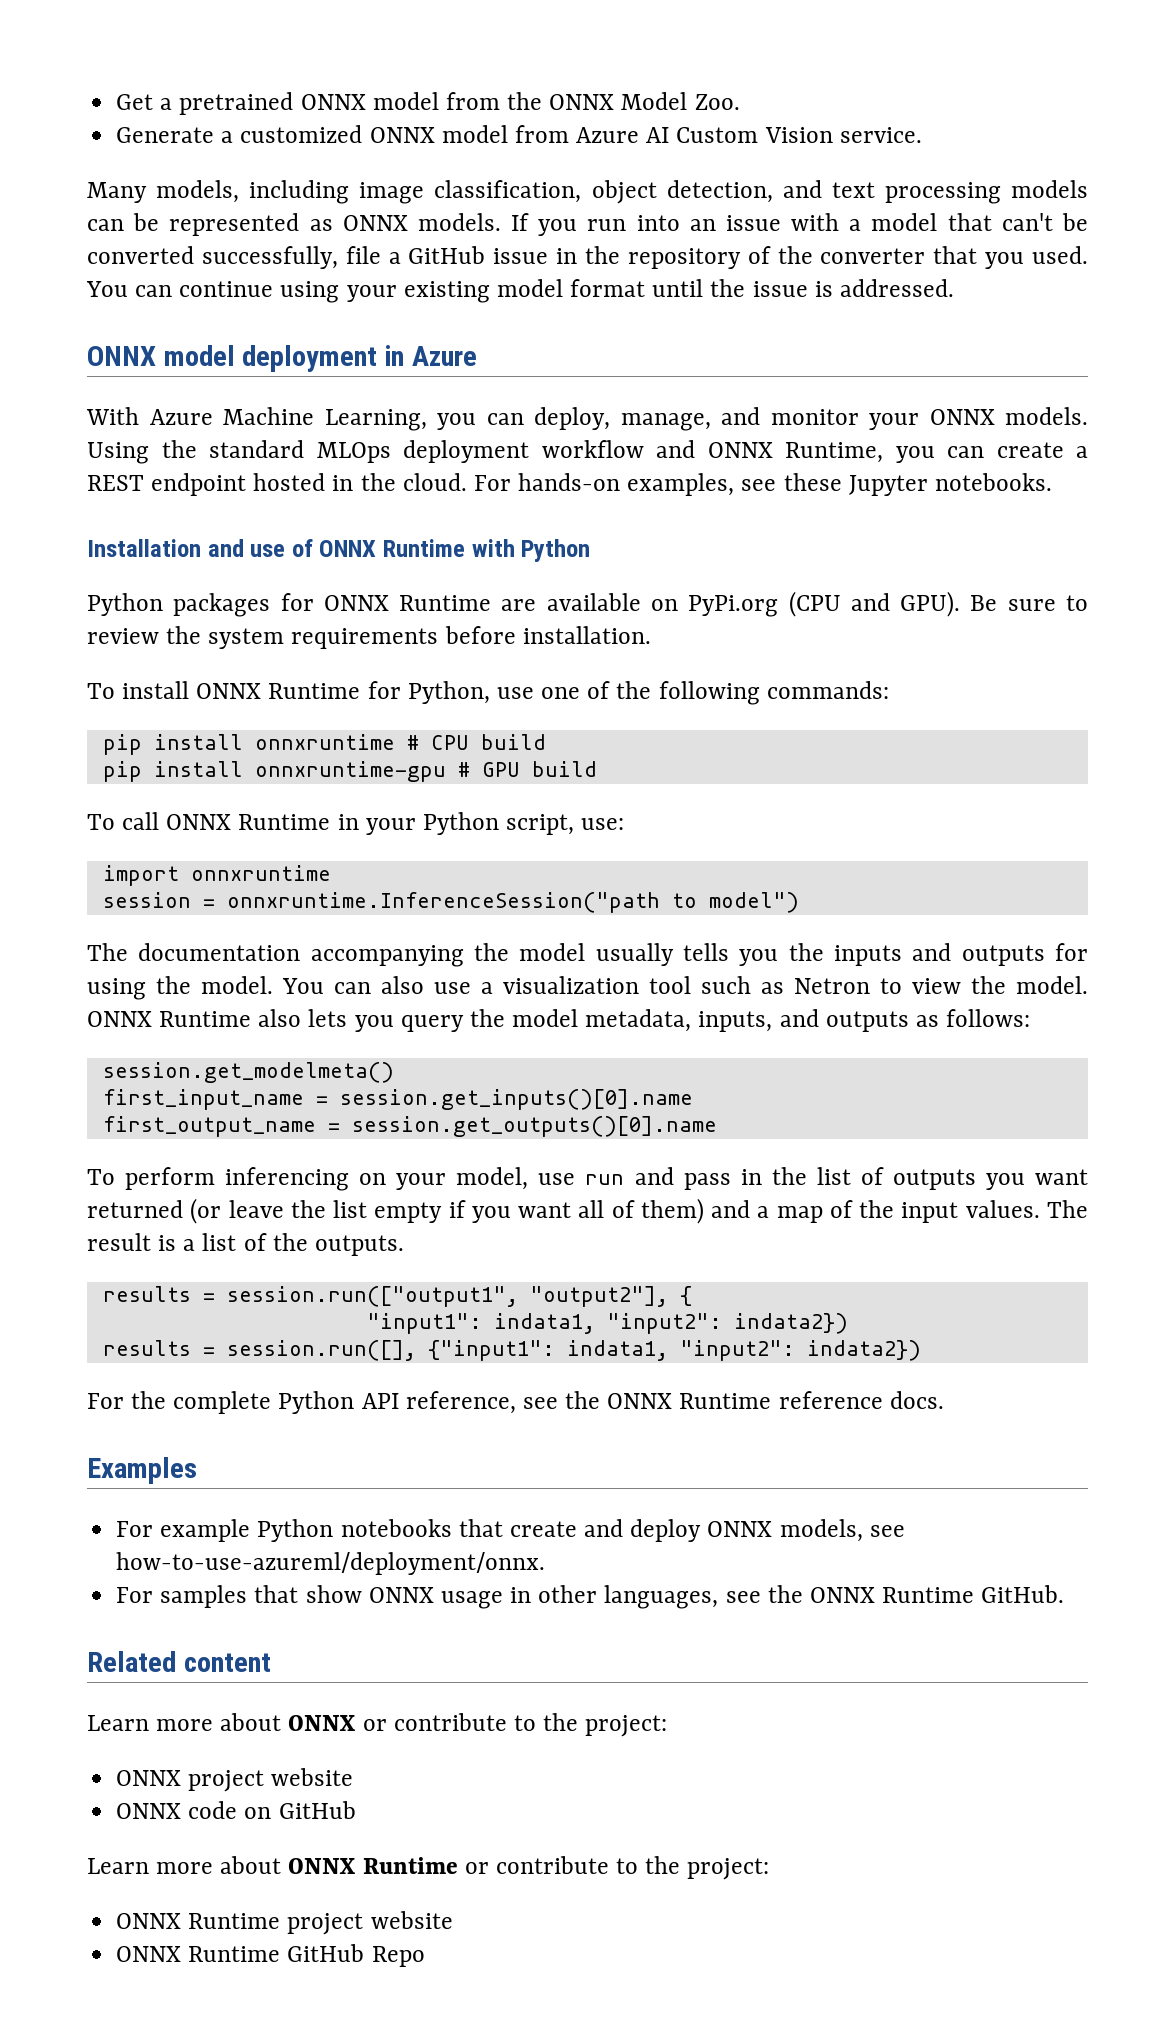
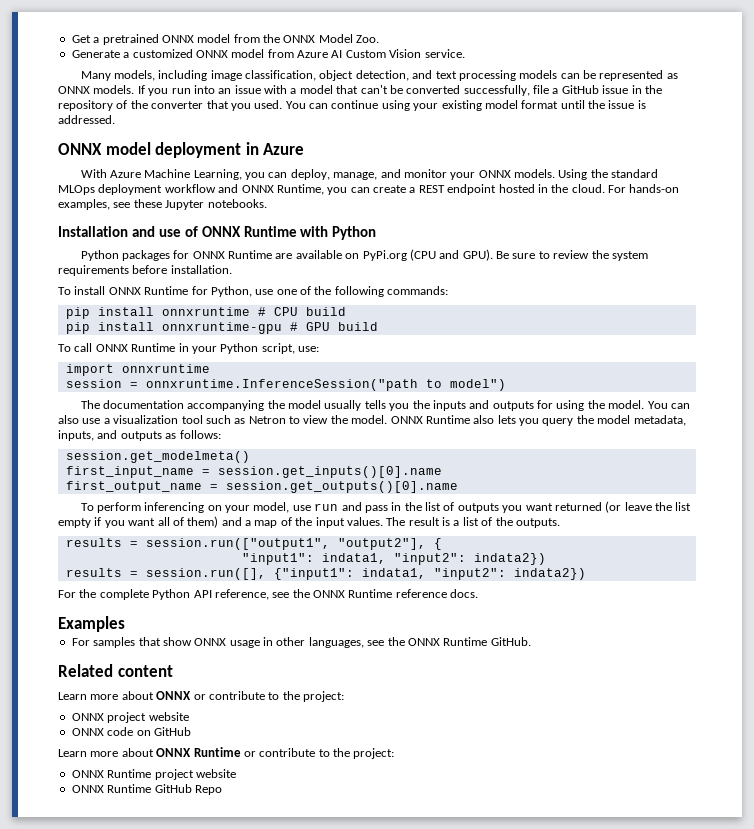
[116,1519,905,1542] [116,1552,546,1575] // For example Python notebooks that create and deploy ONNX models, see how-to-use-azureml/deployment/onnx. -> (125, 624) none

